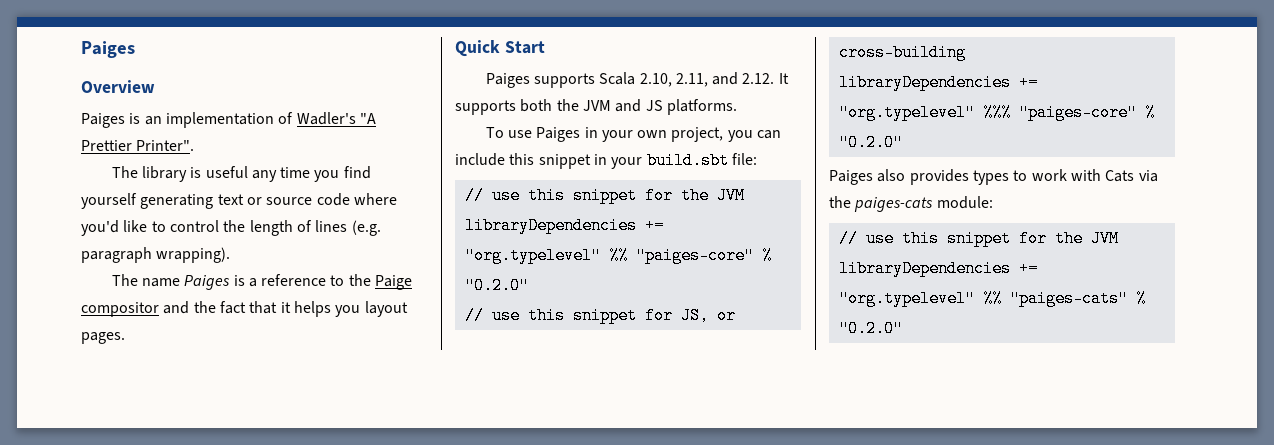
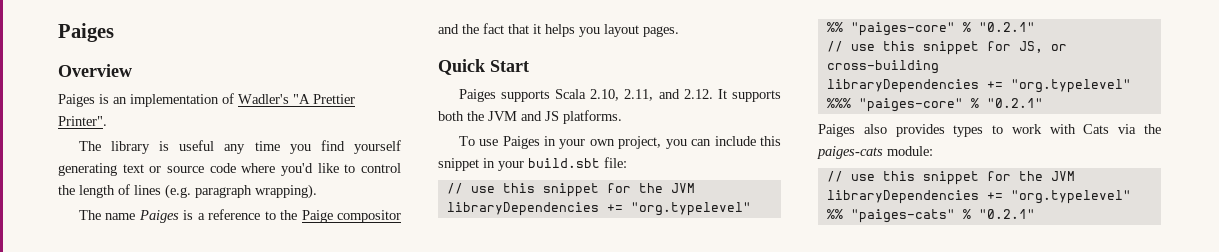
[464,277,529,294] "0.2.0" -> [978,22,1035,32] "0.2.1"
[838,134,903,151] "0.2.0" -> [986,98,1043,108] "0.2.1"
[838,320,903,337] "0.2.0" -> [978,209,1035,219] "0.2.1"

